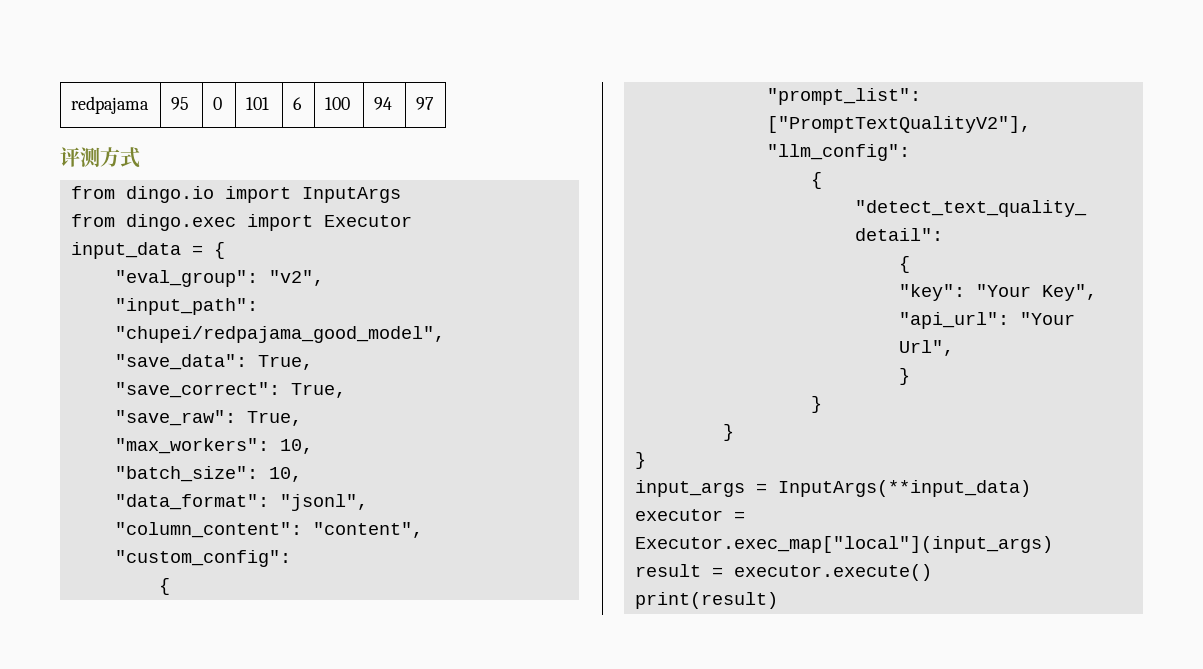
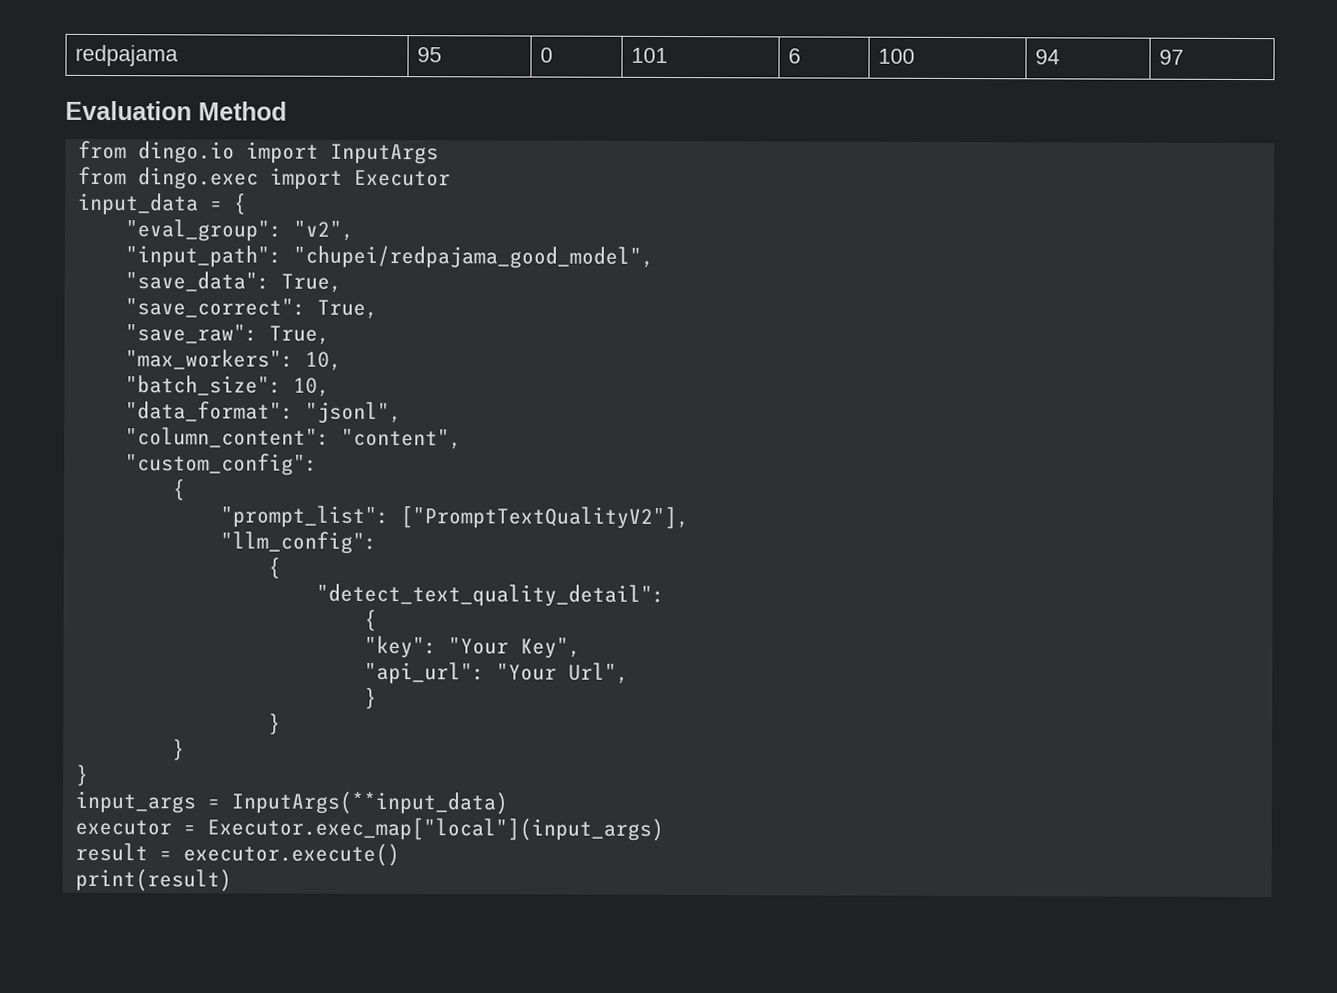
[60,147,140,168] 评测方式 -> [65,100,287,121] Evaluation Method

